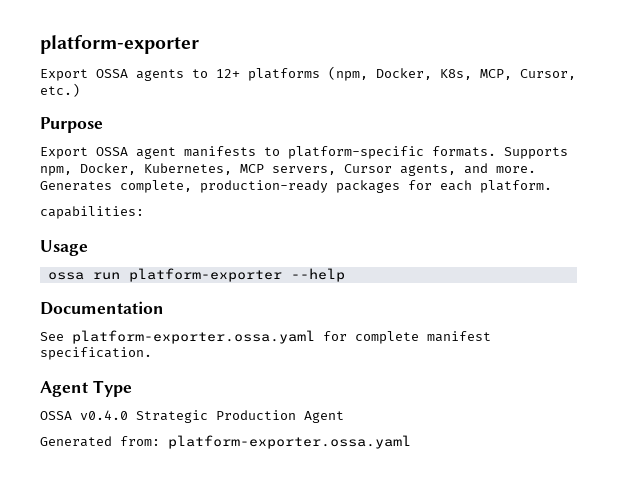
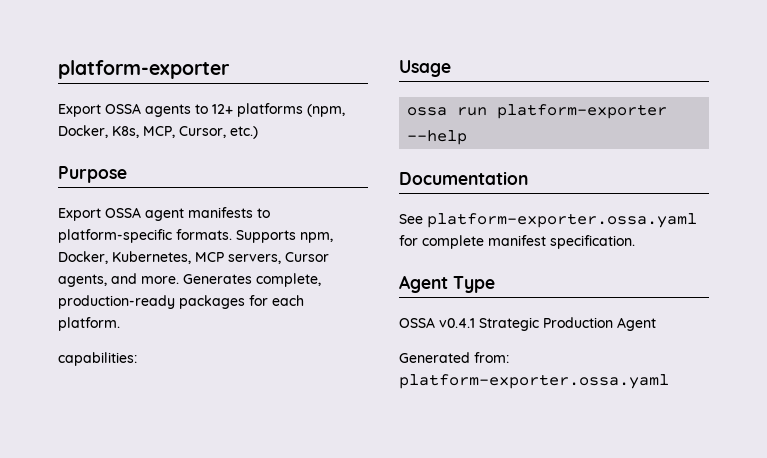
[80,410,128,420] v0.4.0 -> [439,318,475,328] v0.4.1

